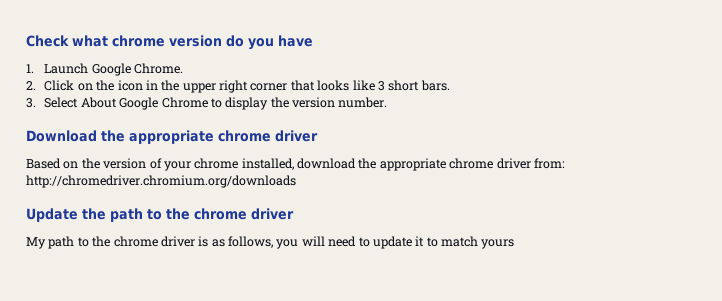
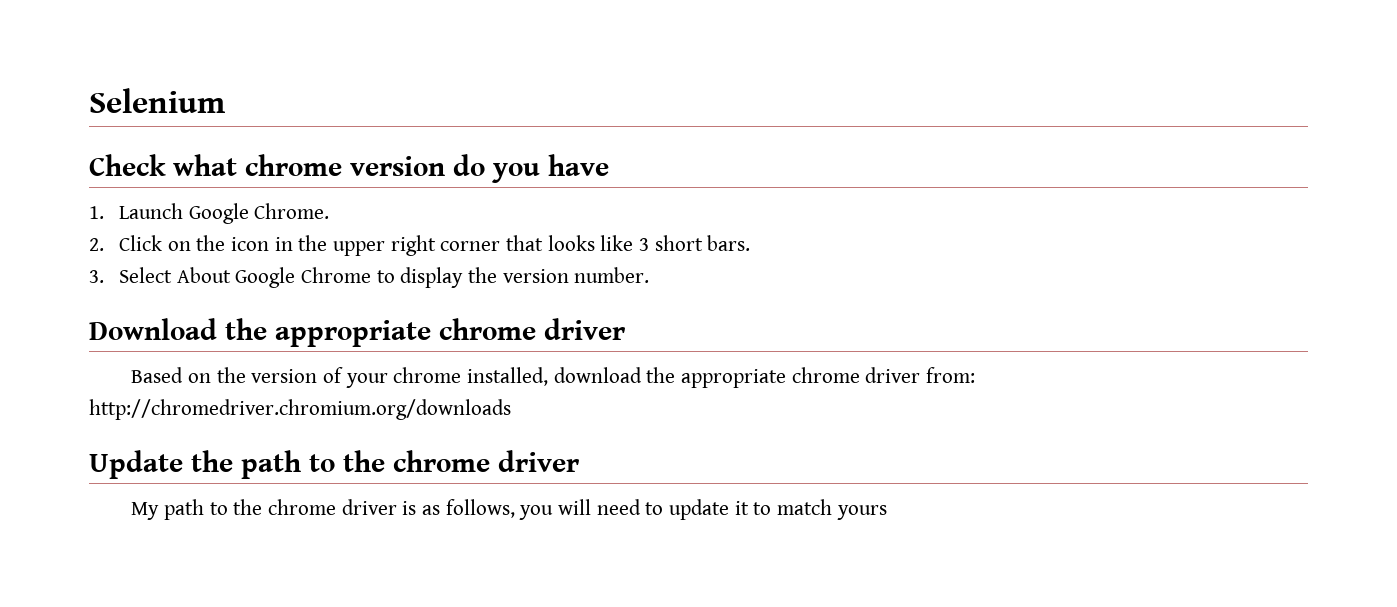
(26, 41) none -> [89,88,225,113] Selenium //

